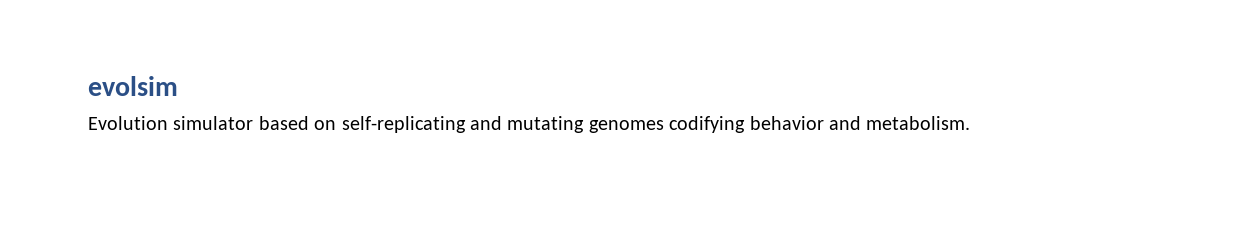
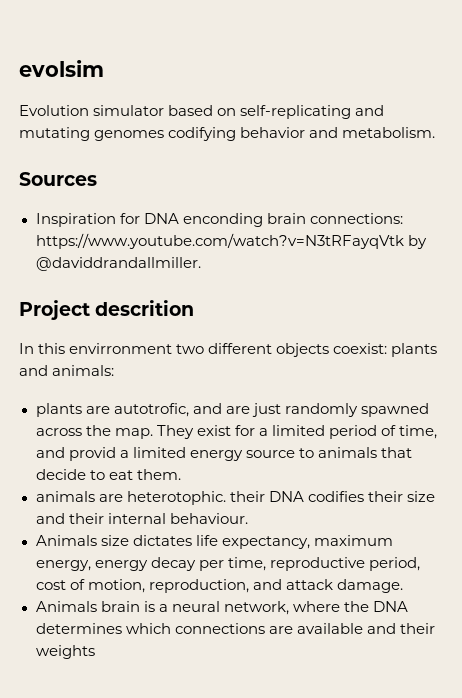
(971, 123) none -> [19,172,97,186] [35,213,403,227] [35,233,427,249] [35,257,201,271] [19,300,195,320] [19,343,438,357] [19,365,115,376] [35,403,429,417] [35,425,438,439] [35,447,412,461] [35,469,181,480] [35,491,435,505] [35,513,248,524] [35,535,393,549] [35,557,420,571] [35,579,403,593] [35,601,408,615] [35,623,435,634] [35,645,95,659] // Sources // Inspiration for DNA enconding brain connections: https://www.youtube.com/watch?v=N3tRFayqVtk by @daviddrandallmiller. // Project descrition // In this envirronment two different objects coexist: plants and animals: // plants are autotrofic, and are just randomly spawned across the map. They exist for a limited period of time, and provid a limited energy source to animals that decide to eat them. // animals are heterotophic. their DNA codifies their size and their internal behaviour. // Animals size dictates life expectancy, maximum energy, energy decay per time, reproductive period, cost of motion, reproduction, and attack damage. // Animals brain is a neural network, where the DNA determines which connections are available and their weights

